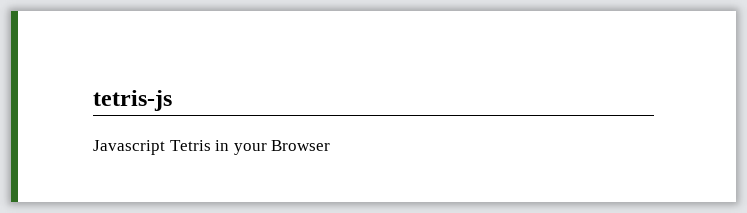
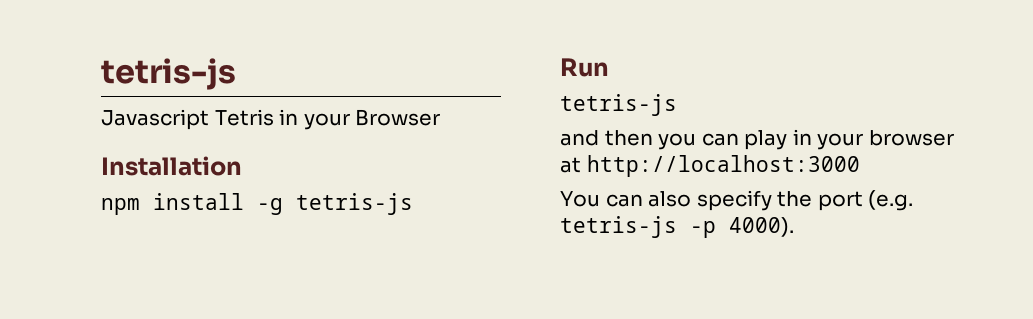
(331, 145) none -> [101,156,242,176] [101,193,413,215] [560,58,609,77] [560,94,677,116] [560,129,954,150] [560,155,860,177] [560,190,914,211] [560,216,794,238] // Installation // npm install -g tetris-js // Run // tetris-js // and then you can play in your browser at http://localhost:3000 // You can also specify the port (e.g. tetris-js -p 4000).

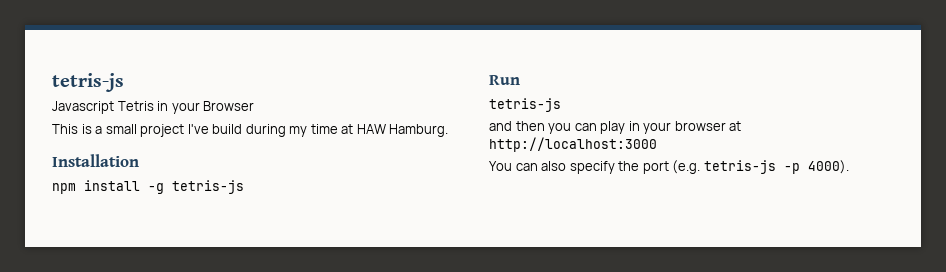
(441, 117) none -> [52,124,449,137] // This is a small project I've build during my time at HAW Hamburg.

